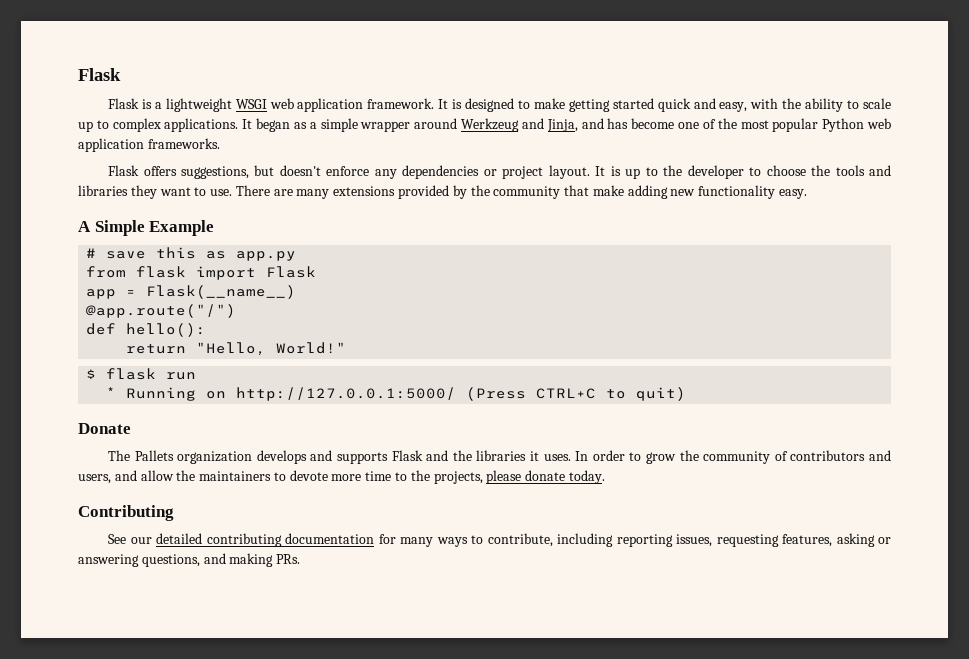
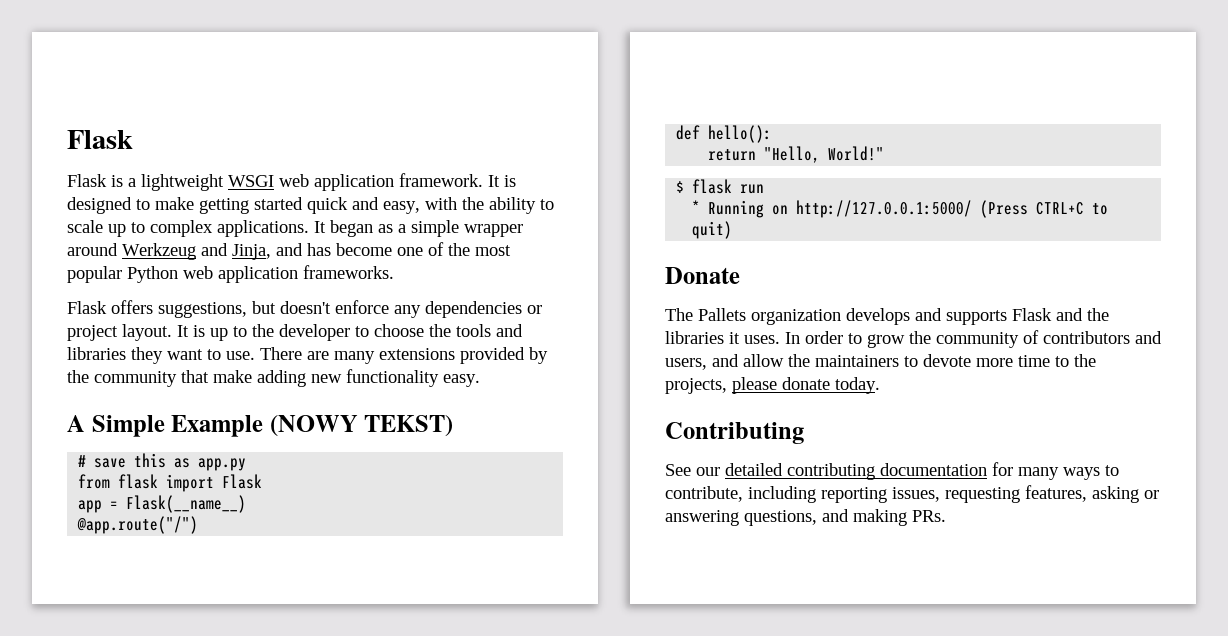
(215, 228) none -> [269,415,454,437] (NOWY TEKST)

